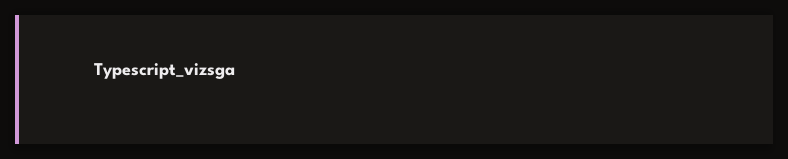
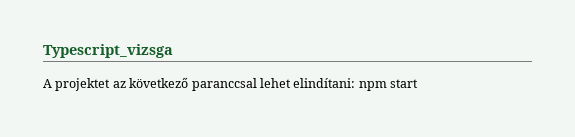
(235, 71) none -> [43,77,418,91] // A projektet az következő paranccsal lehet elindítani: npm start

